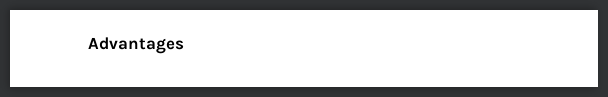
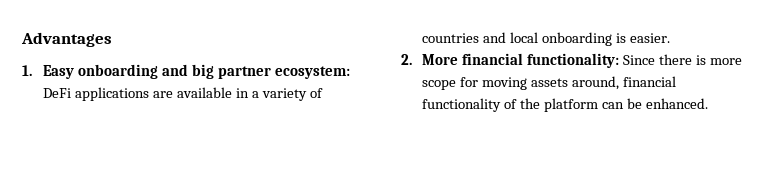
(184, 45) none -> [22,64,350,79] [43,87,323,101] [422,32,670,46] [401,53,742,68] [422,76,676,90] [422,98,708,112] // 1. Easy onboarding and big partner ecosystem: DeFi applications are available in a variety of countries and local onboarding is easier. // 2. More financial functionality: Since there is more scope for moving assets around, financial functionality of the platform can be enhanced.

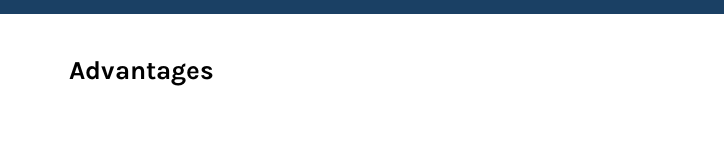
[22,64,350,79] [43,87,323,101] [422,32,670,46] [401,53,742,68] [422,76,676,90] [422,98,708,112] // 1. Easy onboarding and big partner ecosystem: DeFi applications are available in a variety of countries and local onboarding is easier. // 2. More financial functionality: Since there is more scope for moving assets around, financial functionality of the platform can be enhanced. -> (214, 73) none

